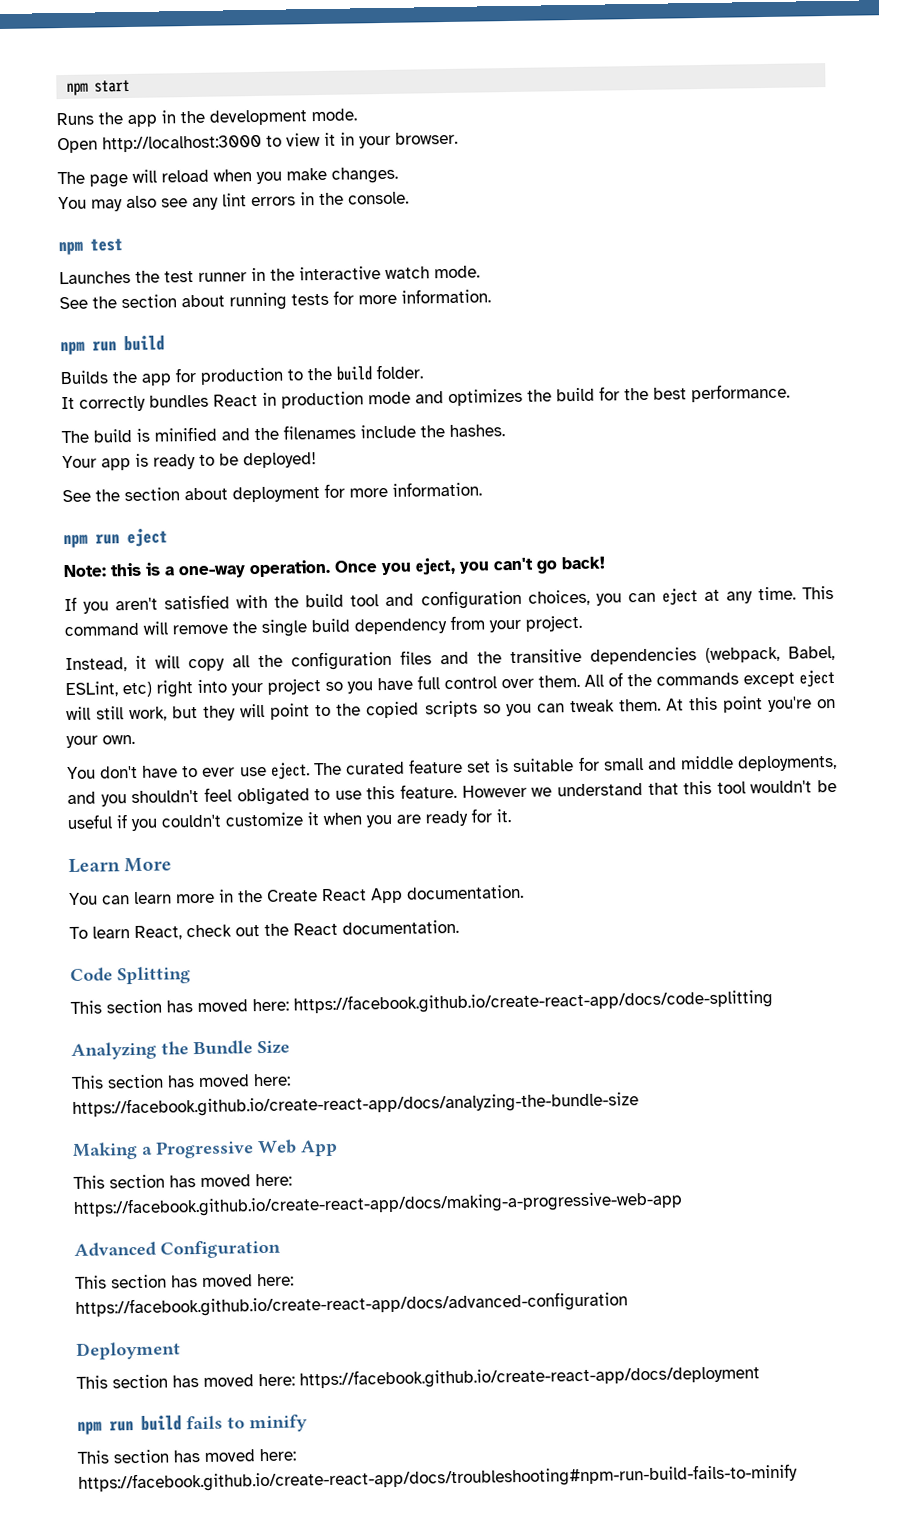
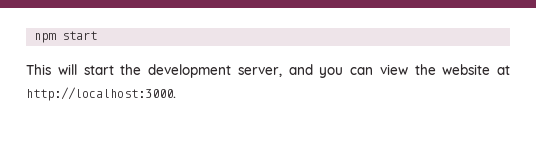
[56,108,357,128] [57,131,458,154] [57,166,398,188] [58,191,409,212] [58,238,123,256] [59,265,480,285] [59,288,491,311] [60,335,165,356] [60,364,423,386] [61,383,790,412] [61,424,505,444] [62,452,317,471] [62,481,482,503] [63,528,168,549] [63,556,606,579] [64,585,834,614] [64,614,582,637] [65,645,835,673] [65,669,835,698] [66,696,836,722] [66,734,135,749] [67,754,838,780] [67,779,837,807] [67,808,511,832] [68,857,173,874] [69,884,524,906] [69,919,459,940] [70,966,191,985] [70,988,773,1015] [71,1040,290,1061] [71,1073,291,1089] [72,1091,639,1118] [72,1139,338,1160] [73,1173,292,1189] [73,1190,683,1218] [74,1239,281,1259] [75,1273,294,1289] [75,1291,628,1318] [76,1341,181,1360] [76,1364,760,1390] [77,1414,308,1435] [77,1448,296,1464] [78,1463,798,1493] Runs the app in the development mode. // Open http://localhost:3000 to view it in your browser. // The page will reload when you make changes. // You may also see any lint errors in the console. // npm test // Launches the test runner in the interactive watch mode. // See the section about running tests for more information. // npm run build // Builds the app for production to the build folder. // It correctly bundles React in production mode and optimizes the build for the best performance. // The build is minified and the filenames include the hashes. // Your app is ready to be deployed! // See the section about deployment for more information. // npm run eject // Note: this is a one-way operation. Once you eject, you can't go back! // If you aren't satisfied with the build tool and configuration choices, you can eject at any time. This command will remove the single build dependency from your project. // Instead, it will copy all the configuration files and the transitive dependencies (webpack, Babel, ESLint, etc) right into your project so you have full control over them. All of the commands except eject will still work, but they will point to the copied scripts so you can tweak them. At this point you're on your own. // You don't have to ever use eject. The curated feature set is suitable for small and middle deployments, and you shouldn't feel obligated to use this feature. However we understand that this tool wouldn't be useful if you couldn't customize it when you are ready for it. // Learn More // You can learn more in the Create React App documentation. // To learn React, check out the React documentation. // Code Splitting // This section has moved here: https://facebook.github.io/create-react-app/docs/code-splitting // Analyzing the Bundle Size // This section has moved here: https://facebook.github.io/create-react-app/docs/analyzing-the-bundle-size // Making a Progressive Web App // This section has moved here: https://facebook.github.io/create-react-app/docs/making-a-progressive-web-app // Advanced Configuration // This section has moved here: https://facebook.github.io/create-react-app/docs/advanced-configuration // Deployment // This section has moved here: https://facebook.github.io/create-react-app/docs/deployment // npm run build fails to minify // This section has moved here: https://facebook.github.io/create-react-app/docs/troubleshooting#npm-run-build-fails-to-minify -> [26,64,510,78] [26,87,176,101] This will start the development server, and you can view the website at http://localhost:3000.

